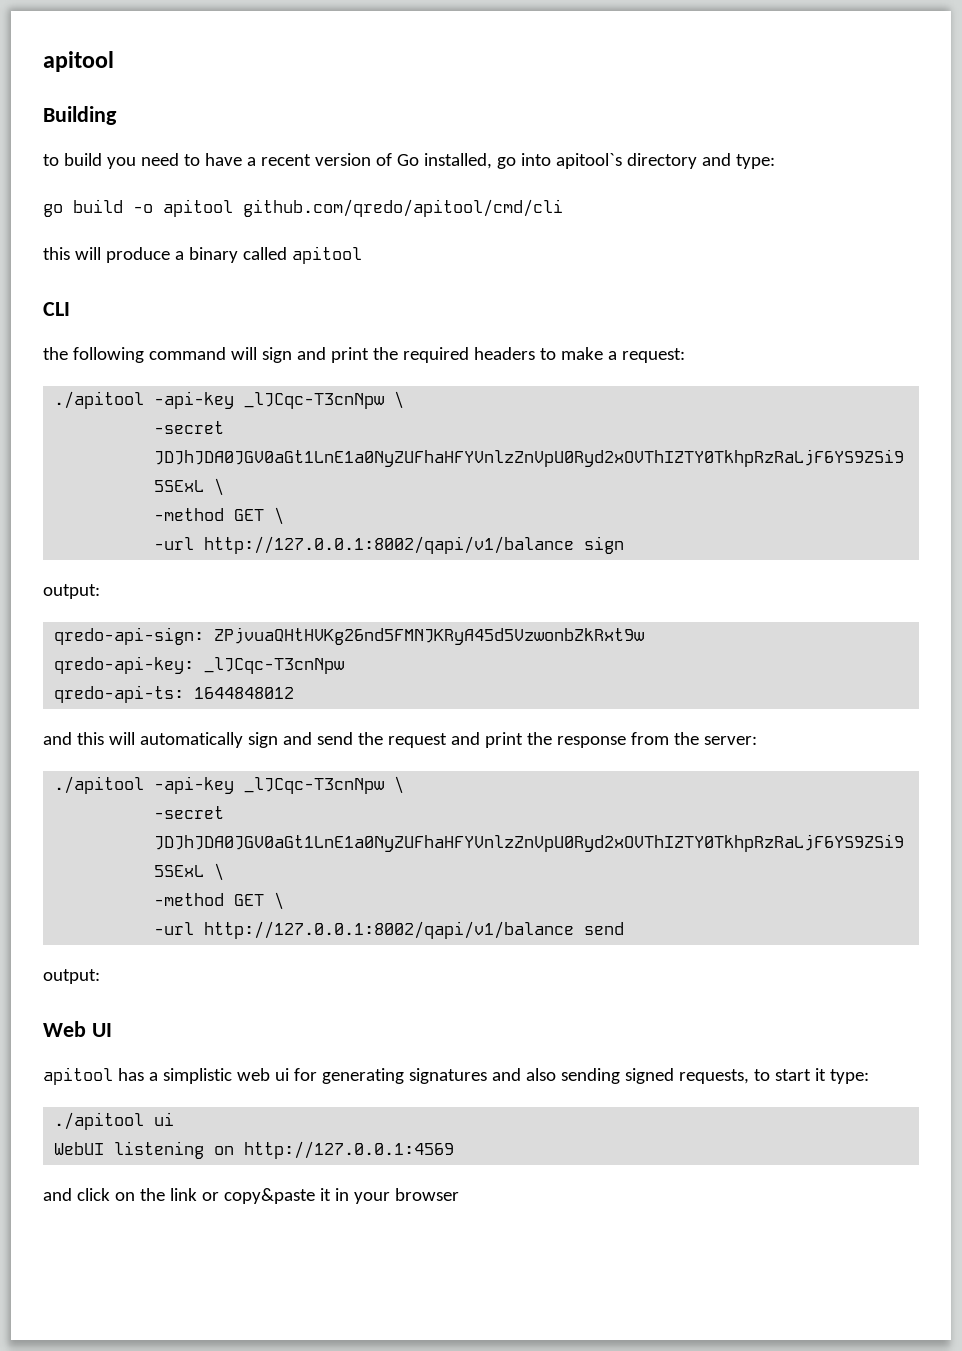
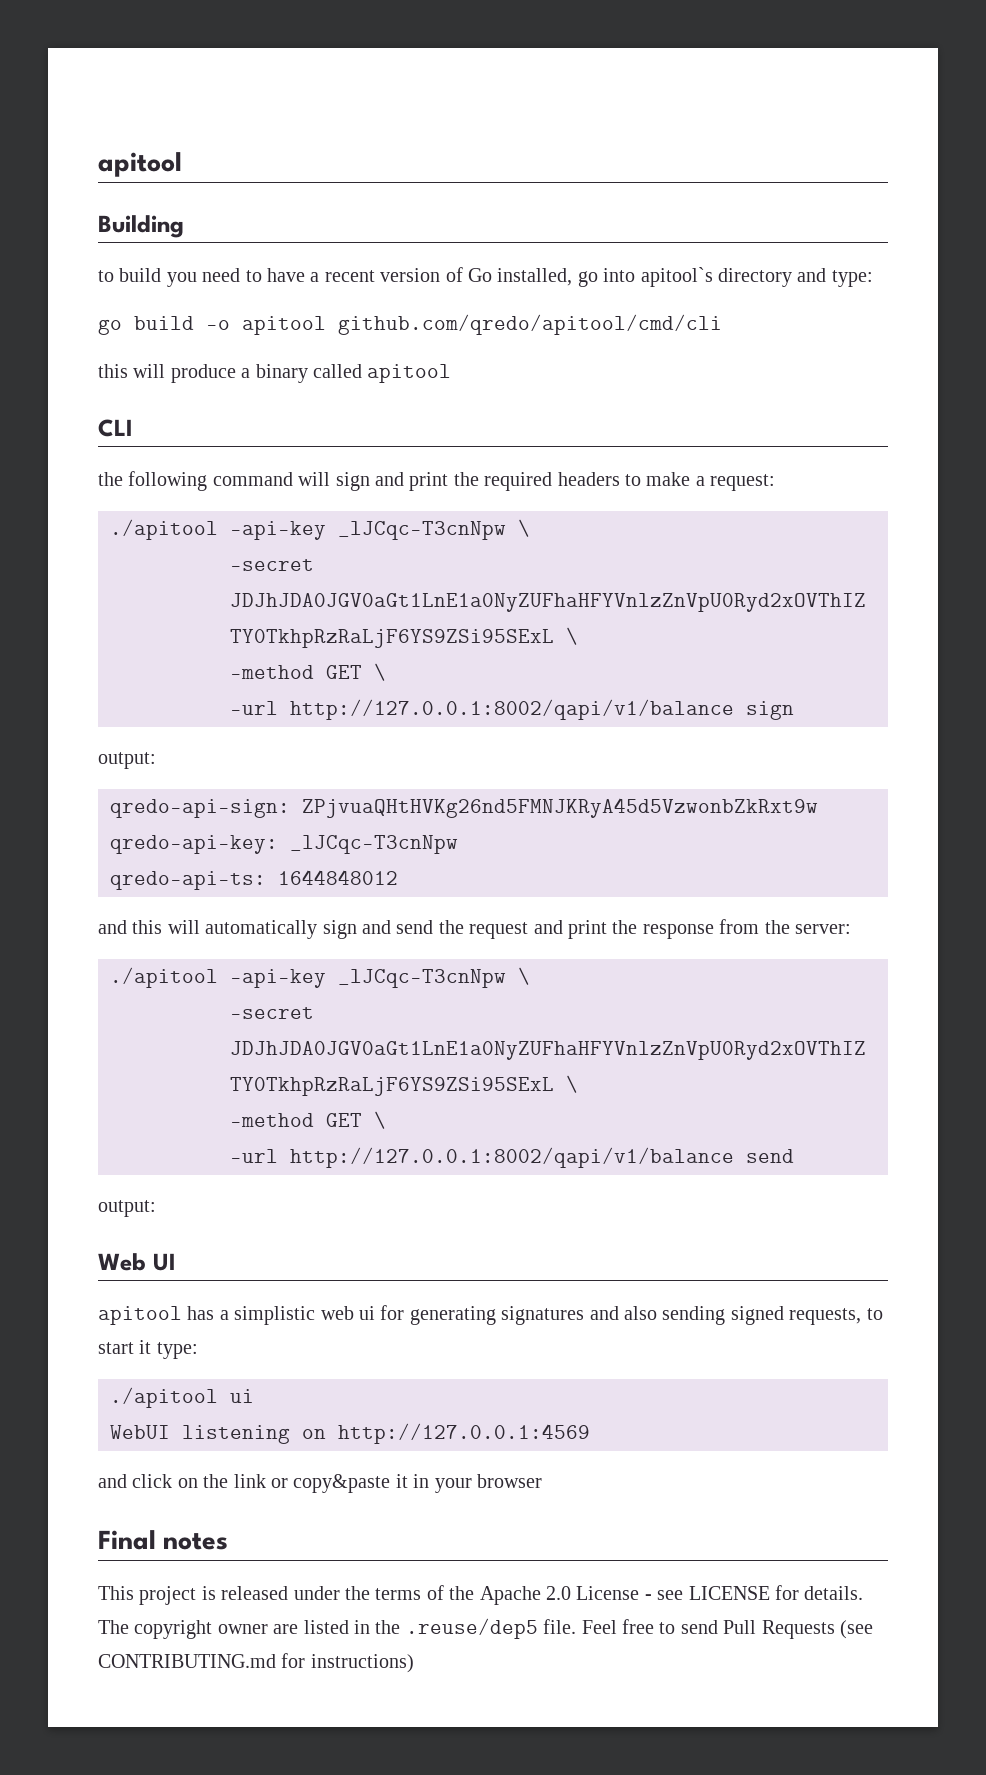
(459, 1194) none -> [98,1530,229,1550] [98,1585,864,1605] [98,1618,873,1639] [98,1653,414,1673] // Final notes // This project is released under the terms of the Apache 2.0 License - see LICENSE for details. The copyright owner are listed in the .reuse/dep5 file. Feel free to send Pull Requests (see CONTRIBUTING.md for instructions)

